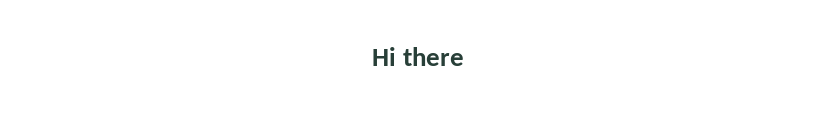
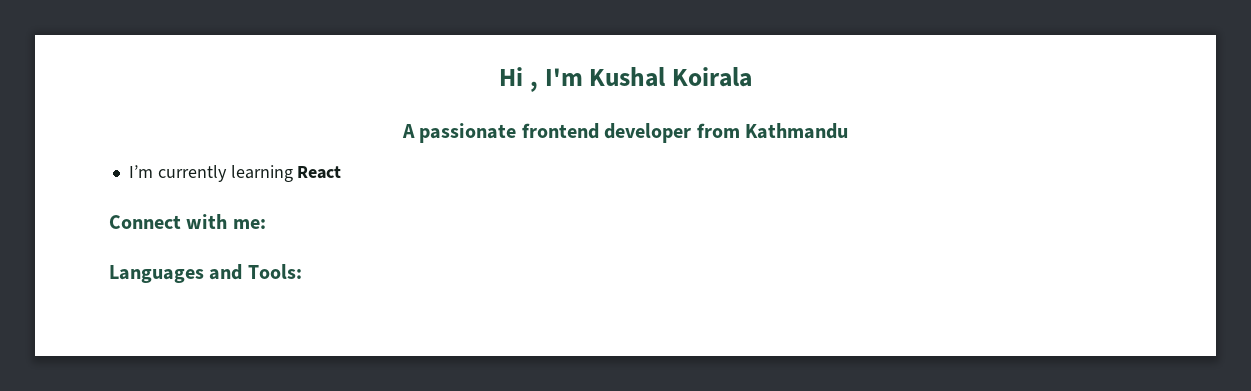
[403,47,465,66] there -> [529,67,753,92] [402,123,848,143] [128,165,342,182] [109,214,266,229] [109,264,302,283] , I'm Kushal Koirala // A passionate frontend developer from Kathmandu // I’m currently learning React // Connect with me: // Languages and Tools:

